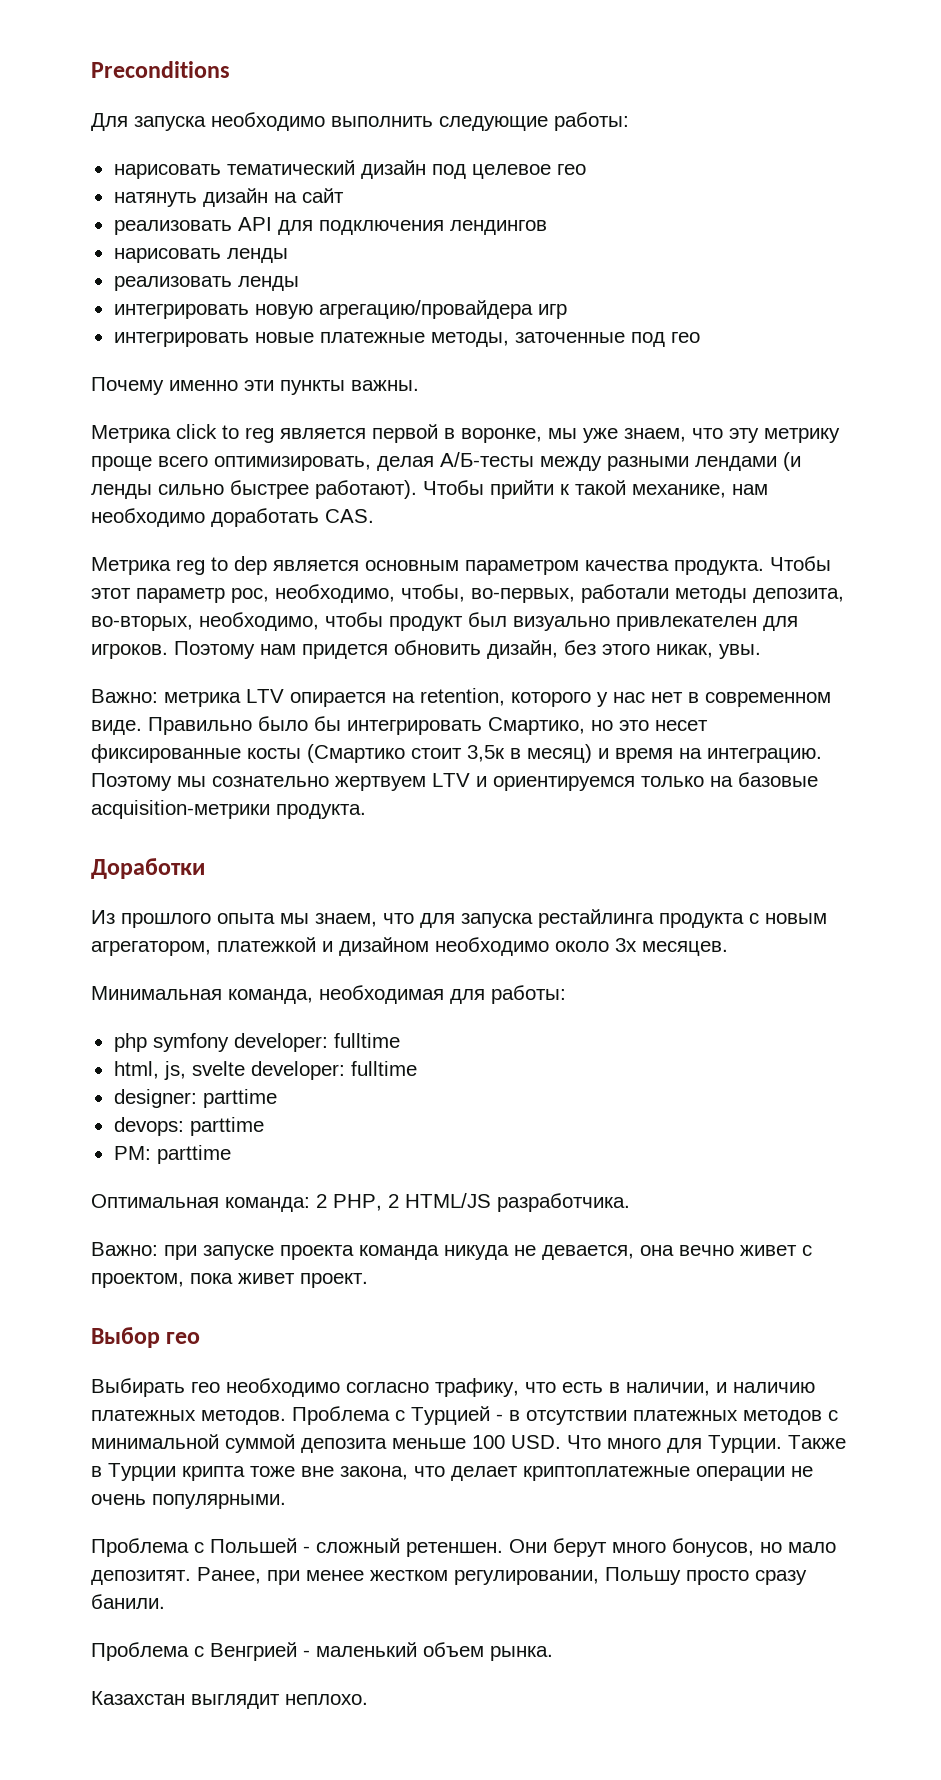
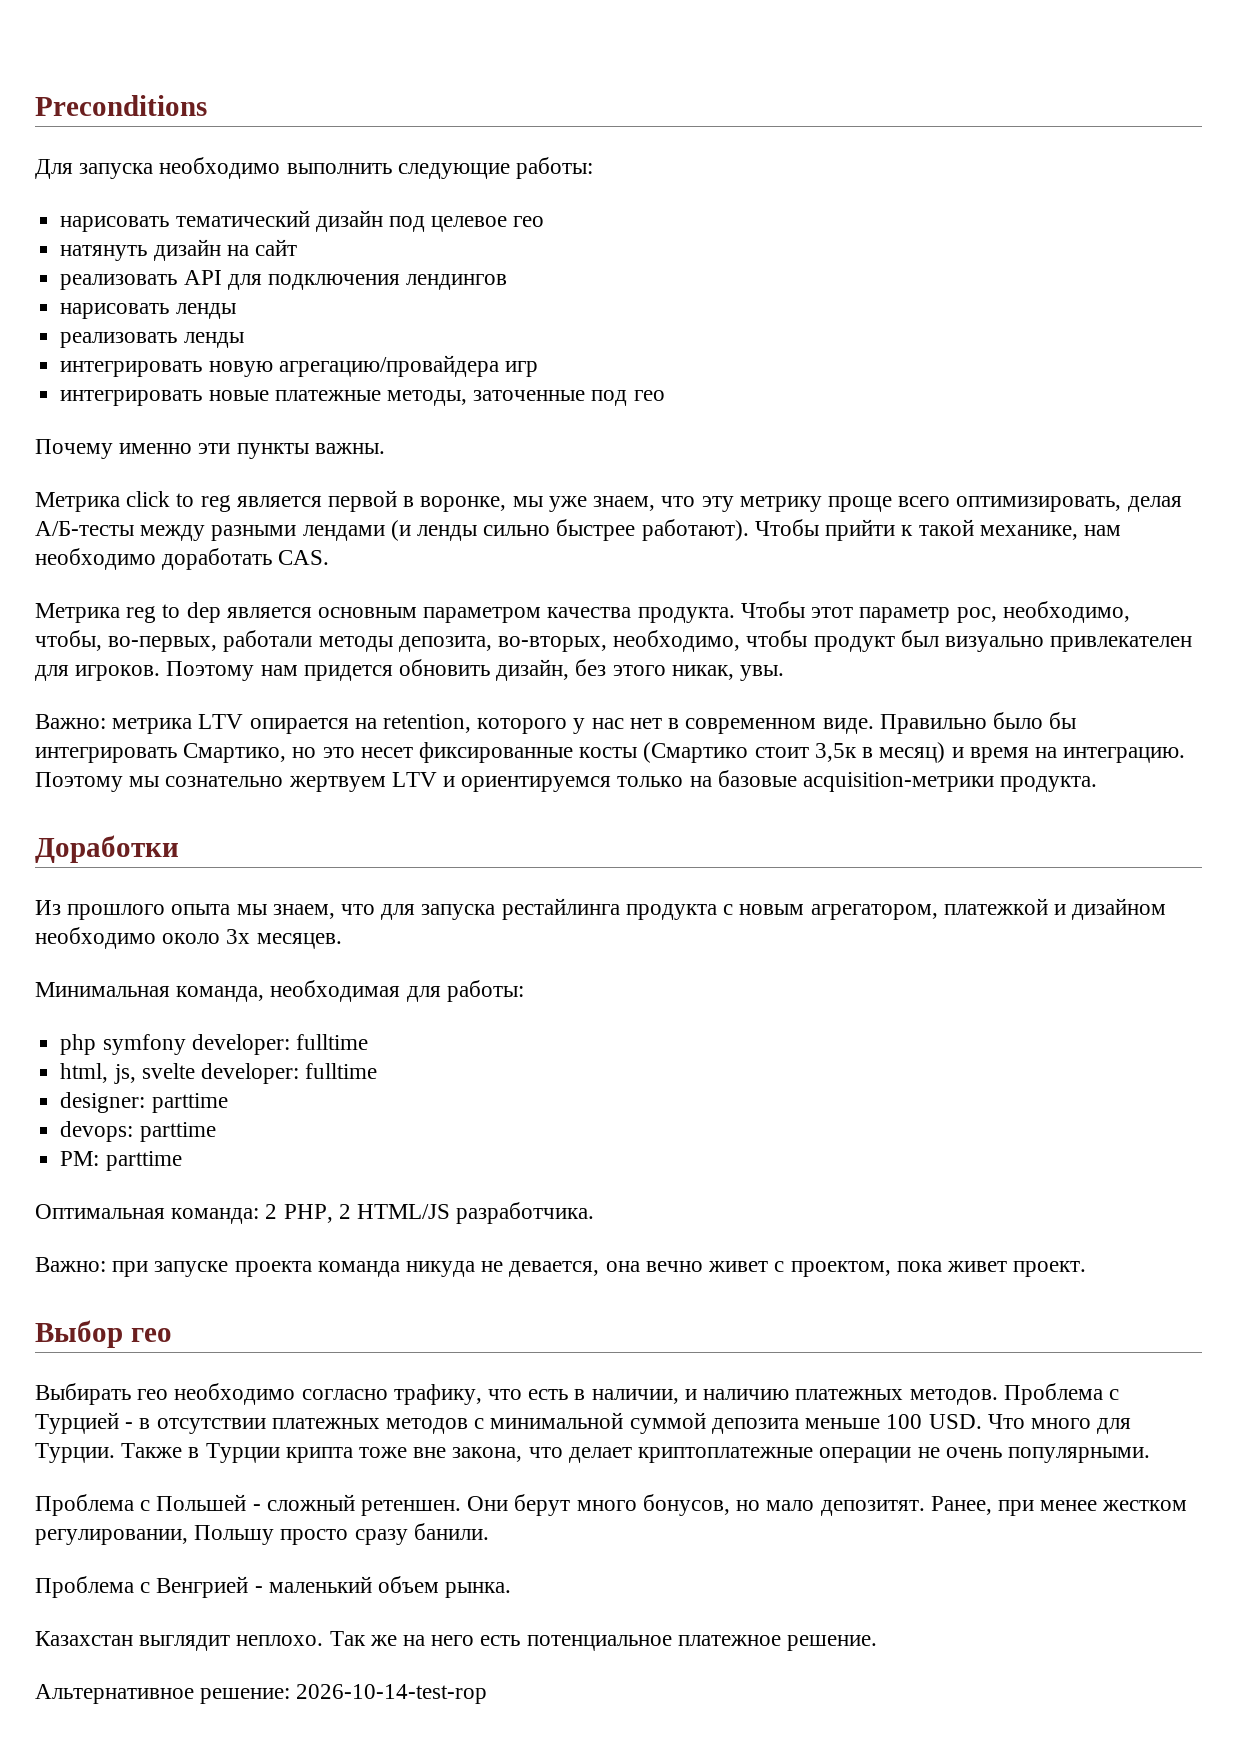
(368, 1699) none -> [329,1631,878,1651] [35,1684,488,1704] Так же на него есть потенциальное платежное решение. // Альтернативное решение: 2026-10-14-test-rop

